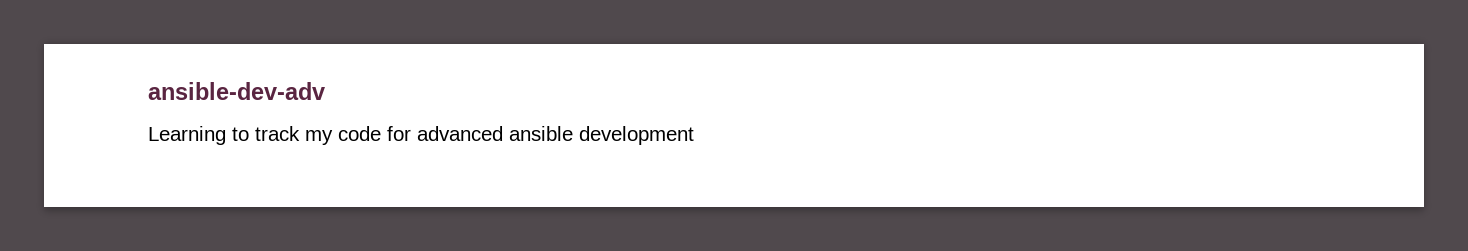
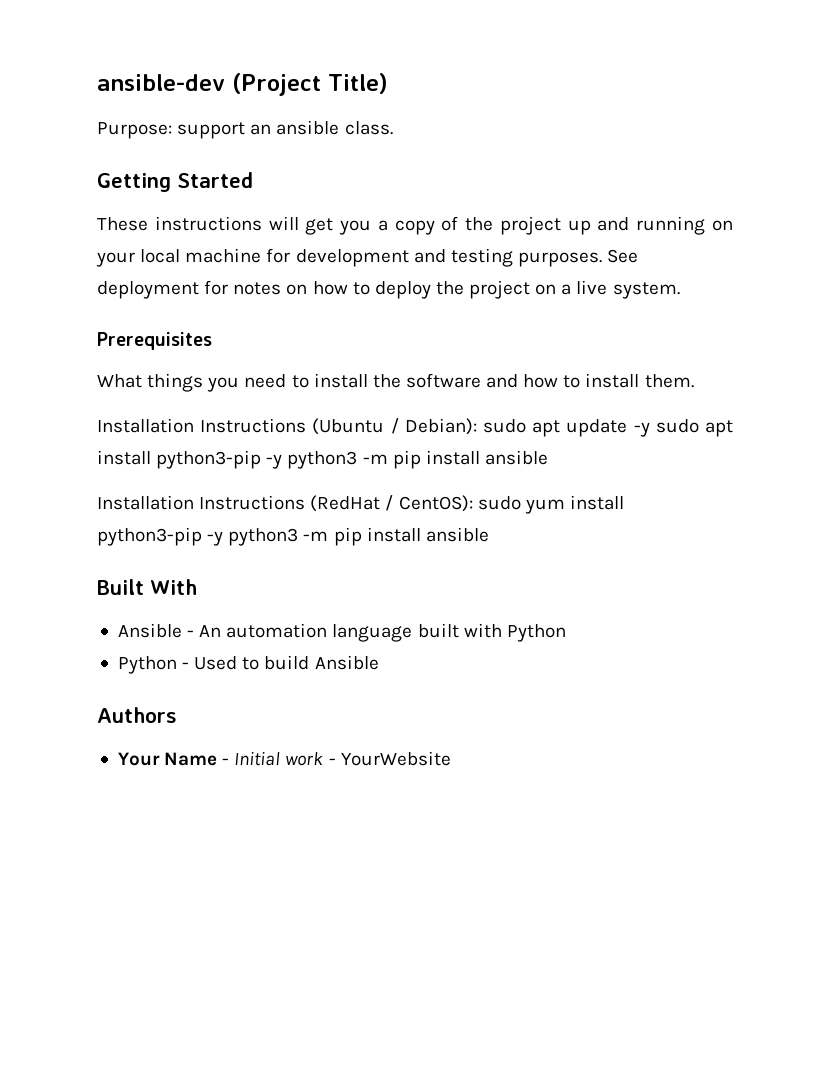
[148,82,325,100] [148,126,694,145] ansible-dev-adv // Learning to track my code for advanced ansible development -> [97,73,388,96] [97,120,393,139] [97,172,253,192] [97,216,733,235] [96,248,639,267] [97,280,680,299] [97,332,212,350] [97,373,694,392] [97,418,733,437] [97,450,548,469] [97,495,624,514] [97,527,489,546] [97,579,197,595] [117,623,566,642] [117,655,379,674] [97,707,177,723] [117,751,451,766] ansible-dev (Project Title) // Purpose: support an ansible class. // Getting Started // These instructions will get you a copy of the project up and running on your local machine for development and testing purposes. See deployment for notes on how to deploy the project on a live system. // Prerequisites // What things you need to install the software and how to install them. // Installation Instructions (Ubuntu / Debian): sudo apt update -y sudo apt install python3-pip -y python3 -m pip install ansible // Installation Instructions (RedHat / CentOS): sudo yum install python3-pip -y python3 -m pip install ansible // Built With // Ansible - An automation language built with Python // Python - Used to build Ansible // Authors // Your Name - Initial work - YourWebsite

